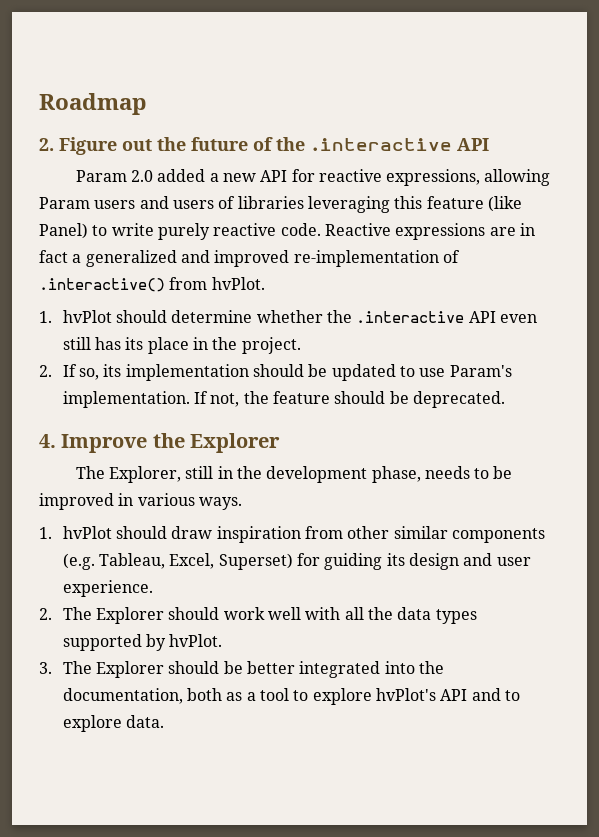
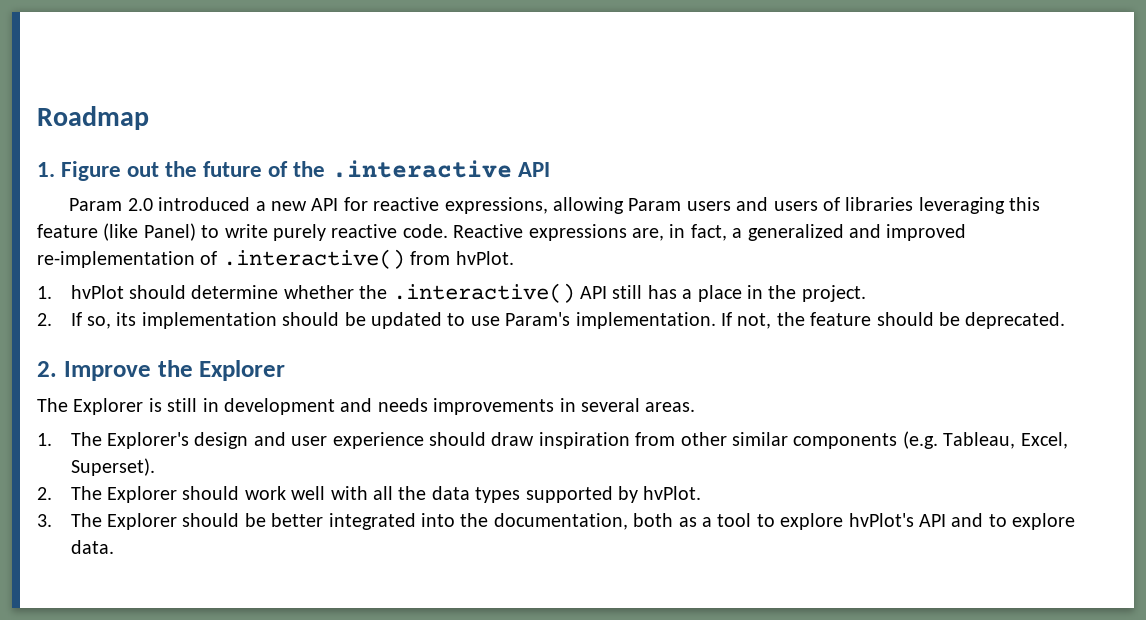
[39,138,54,151] 2. -> [37,162,55,177] 1.
[157,169,206,182] added -> [158,197,251,211] introduced
[489,223,535,236] [39,250,68,263] are in fact -> [631,224,727,241] are, in fact,
[356,311,538,323] .interactive API even -> [392,283,608,303] .interactive() API
[125,337,144,350] its -> [682,289,693,299] a
[39,434,56,448] 4. -> [37,361,57,377] 2.
[108,466,513,483] [39,493,242,510] [39,526,112,539] Explorer, still in the development phase, needs to be improved in various ways. // 1. hvPlot -> [73,398,696,415] [37,432,424,449] Explorer is still in development and needs improvements in several areas. // 1. The Explorer's design and user experience
[218,553,531,570] [62,580,153,597] Superset) for guiding its design and user experience. -> [70,458,155,476] Superset).

